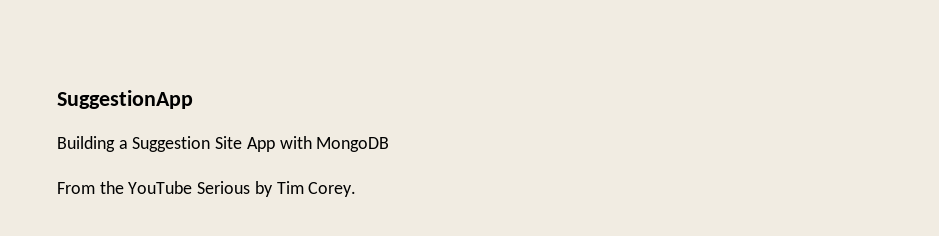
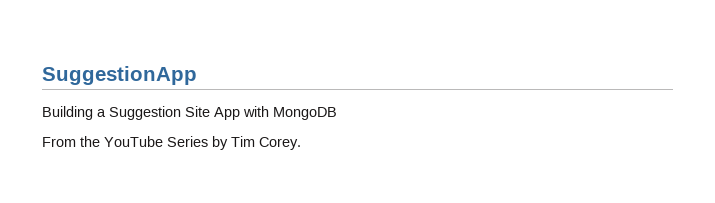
[197,181,251,194] Serious -> [167,136,208,147] Series

